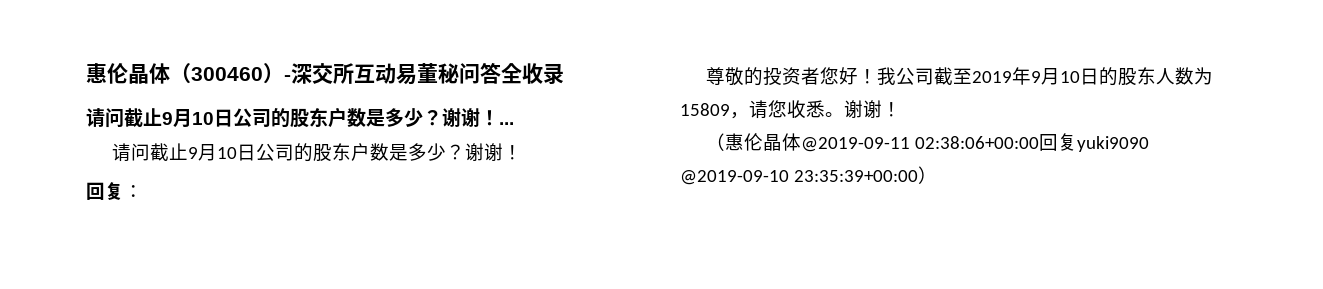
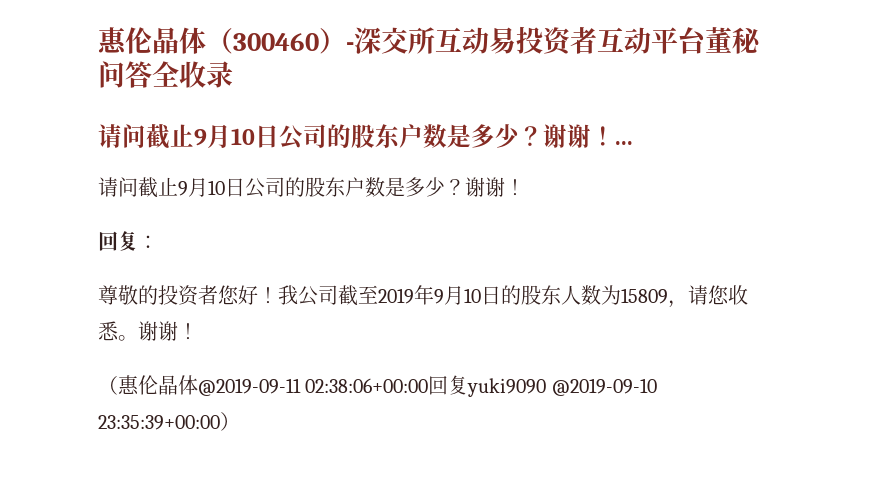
(417, 74) none -> [516,26,706,56] 投资者互动平台

